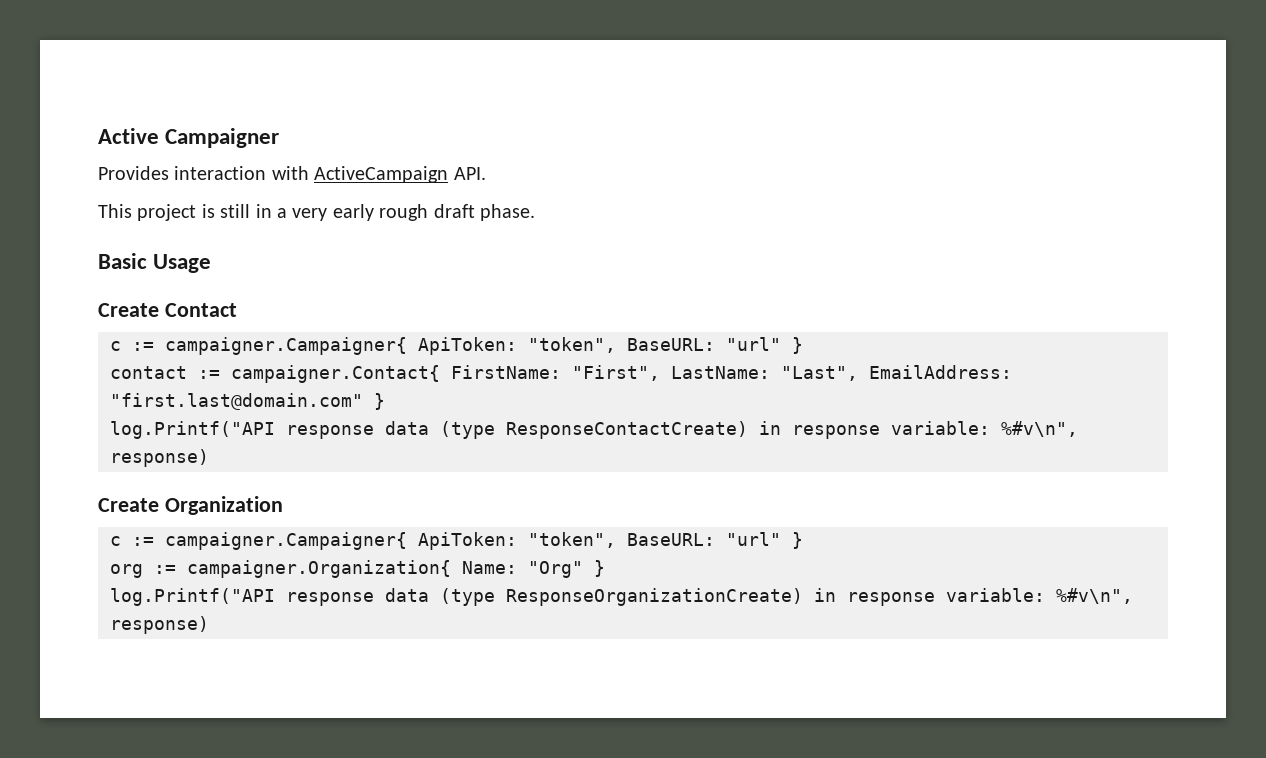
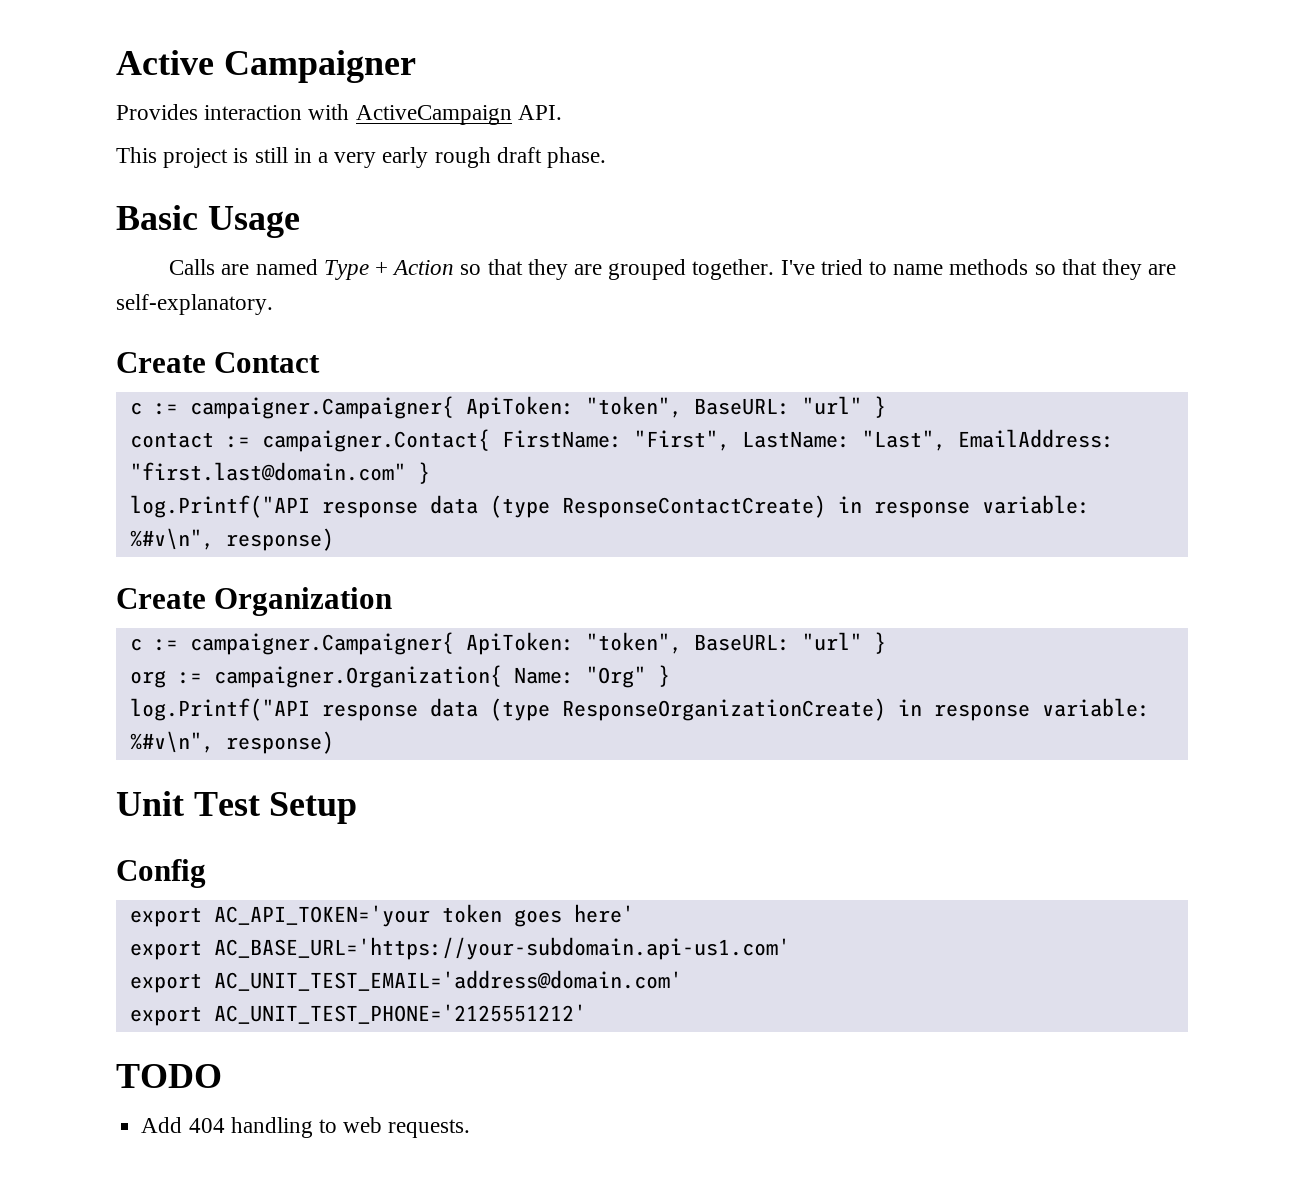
(212, 263) none -> [169,259,1177,280] [116,294,273,315] // Calls are named Type + Action so that they are grouped together. I've tried to name methods so that they are self-explanatory.
(209, 625) none -> [116,791,358,824] [116,859,206,888] [129,904,634,927] [129,937,790,960] [129,970,682,993] [129,1004,586,1026] [116,1064,222,1088] [141,1117,471,1138] // Unit Test Setup // Config // export AC_API_TOKEN='your token goes here' // export AC_BASE_URL='https://your-subdomain.api-us1.com' // export AC_UNIT_TEST_EMAIL='address@domain.com' // export AC_UNIT_TEST_PHONE='2125551212' // TODO // Add 404 handling to web requests.

